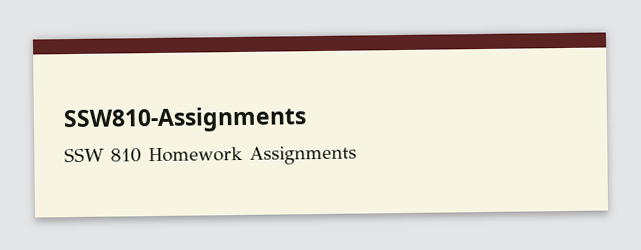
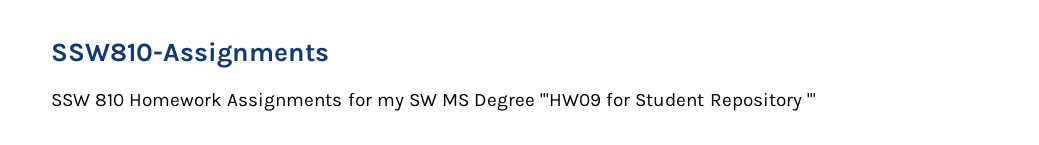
(357, 155) none -> [347,92,816,111] for my SW MS Degree '''HW09 for Student Repository '''

